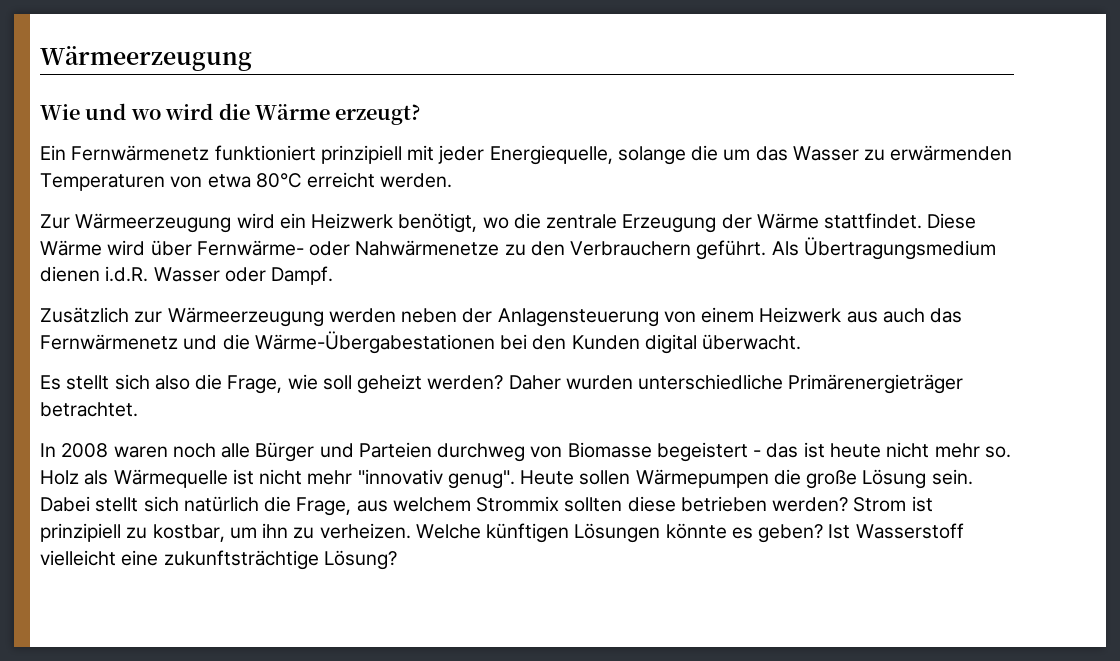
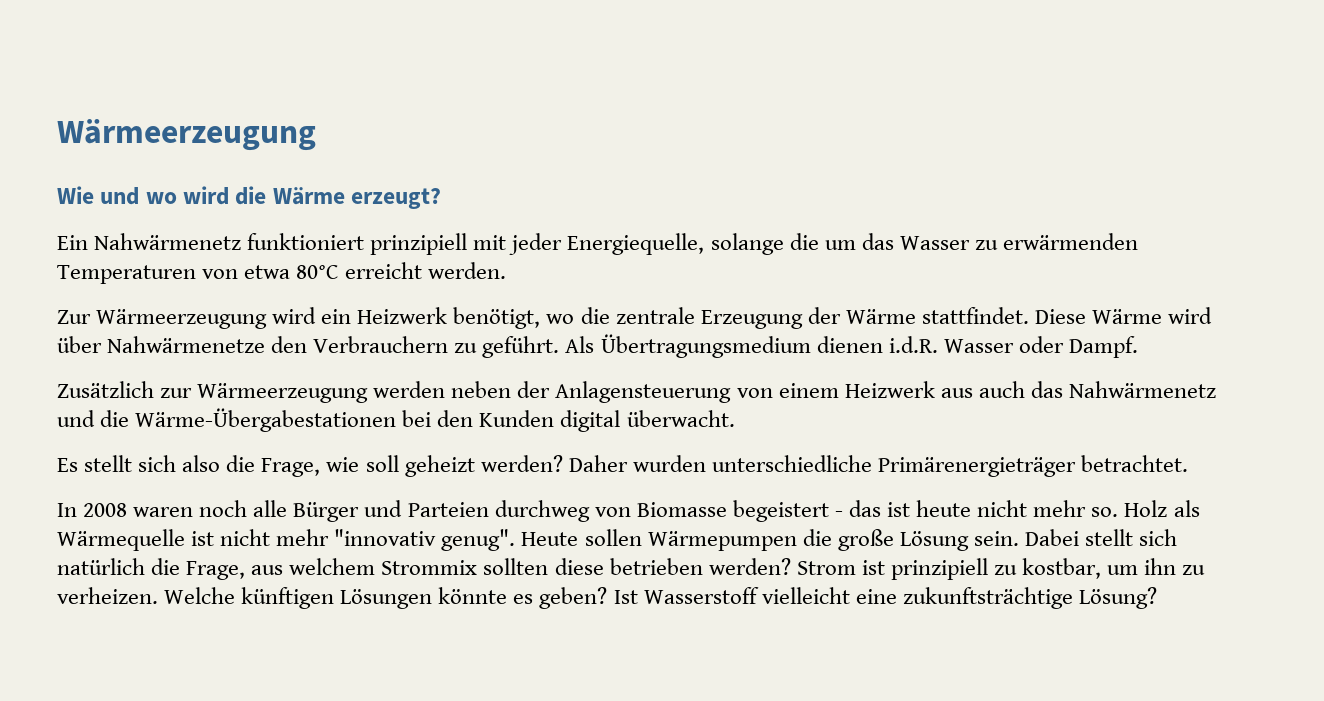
[71,145,210,161] Fernwärmenetz -> [94,233,242,250] Nahwärmenetz
[196,240,526,256] Fernwärme- oder Nahwärmenetze zu -> [107,336,266,353] Nahwärmenetze
(692, 248) none -> [454,343,478,353] zu
[40,334,178,350] Fernwärmenetz -> [1068,381,1216,398] Nahwärmenetz

